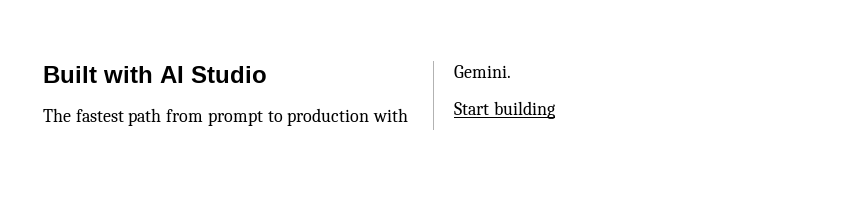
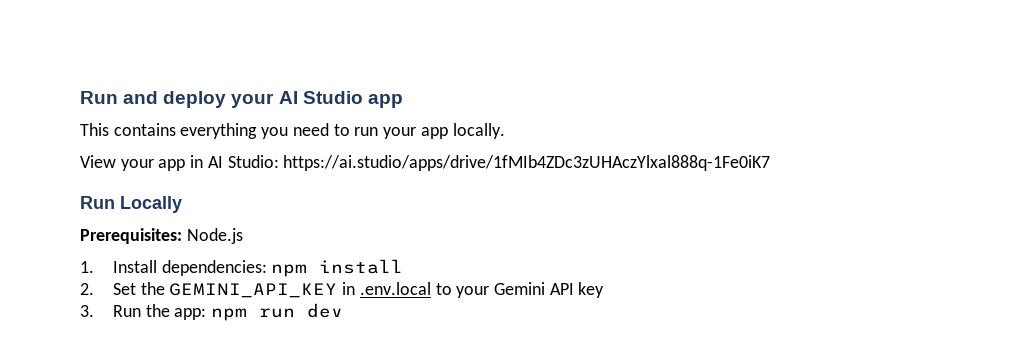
[43,66,267,83] [43,108,409,126] [454,65,511,78] [454,101,556,119] Built with AI Studio // The fastest path from prompt to production with Gemini. // Start building -> [80,91,403,108] [80,123,505,139] [80,155,771,171] [80,196,182,213] [80,228,243,244] [80,259,404,277] [80,282,605,298] [80,303,344,321] Run and deploy your AI Studio app // This contains everything you need to run your app locally. // View your app in AI Studio: https://ai.studio/apps/drive/1fMIb4ZDc3zUHAczYlxal888q-1Fe0iK7 // Run Locally // Prerequisites: Node.js // 1. Install dependencies: npm install // 2. Set the GEMINI_API_KEY in .env.local to your Gemini API key // 3. Run the app: npm run dev

